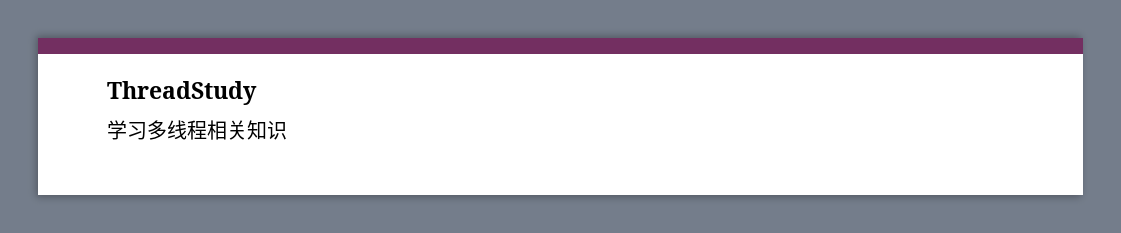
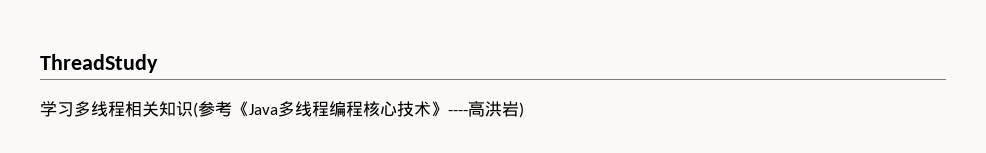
(287, 130) none -> [193,101,524,118] (参考《Java多线程编程核心技术》----高洪岩)

